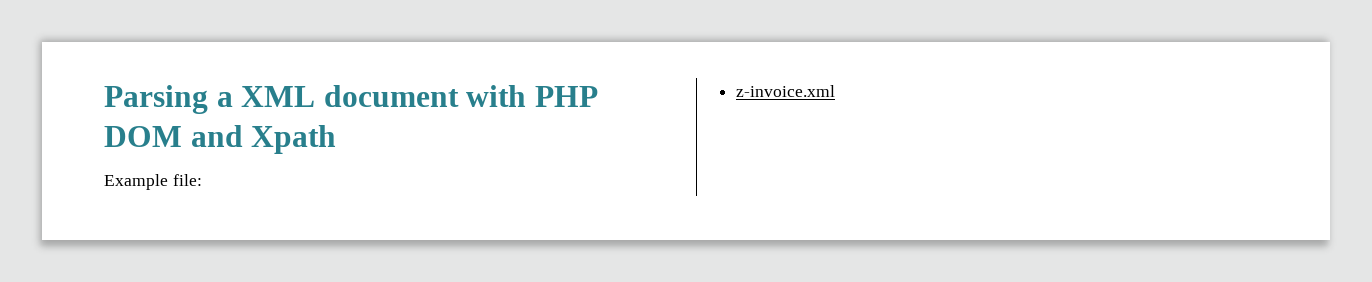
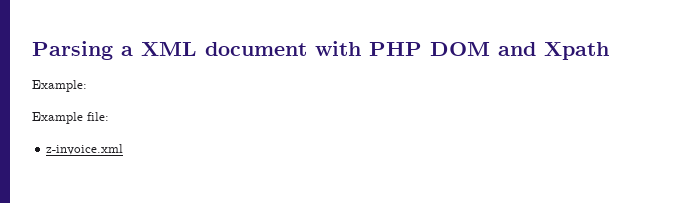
(337, 139) none -> [32,80,87,92] // Example:

